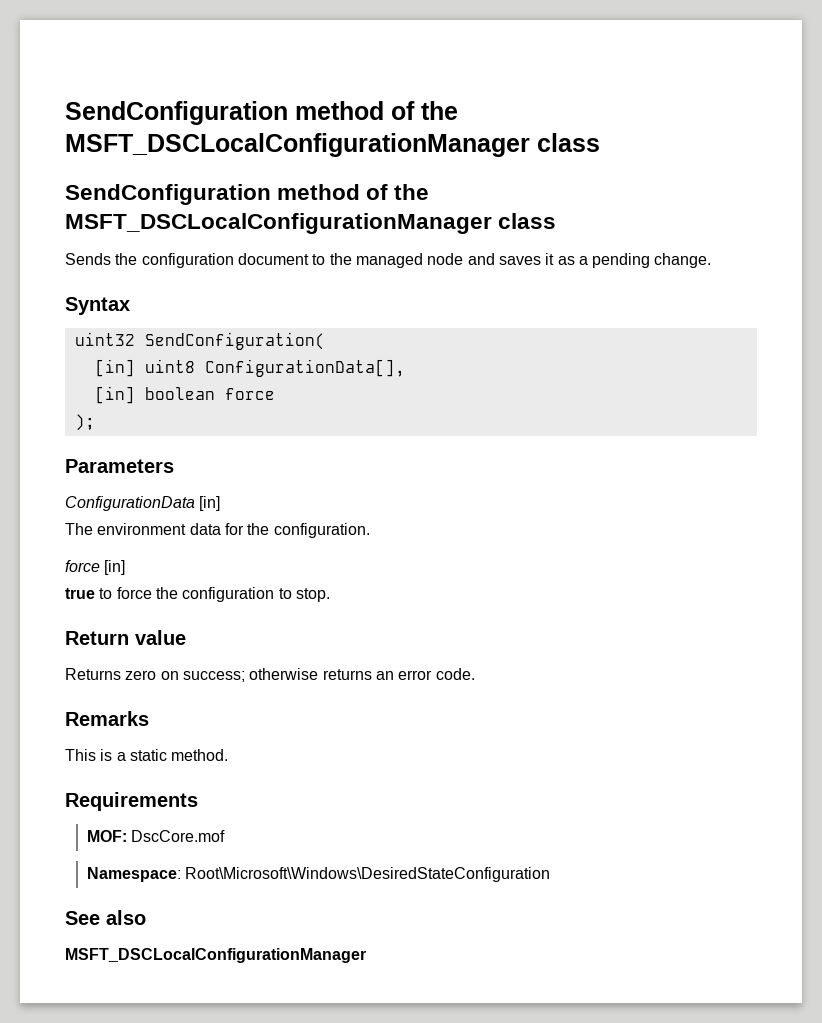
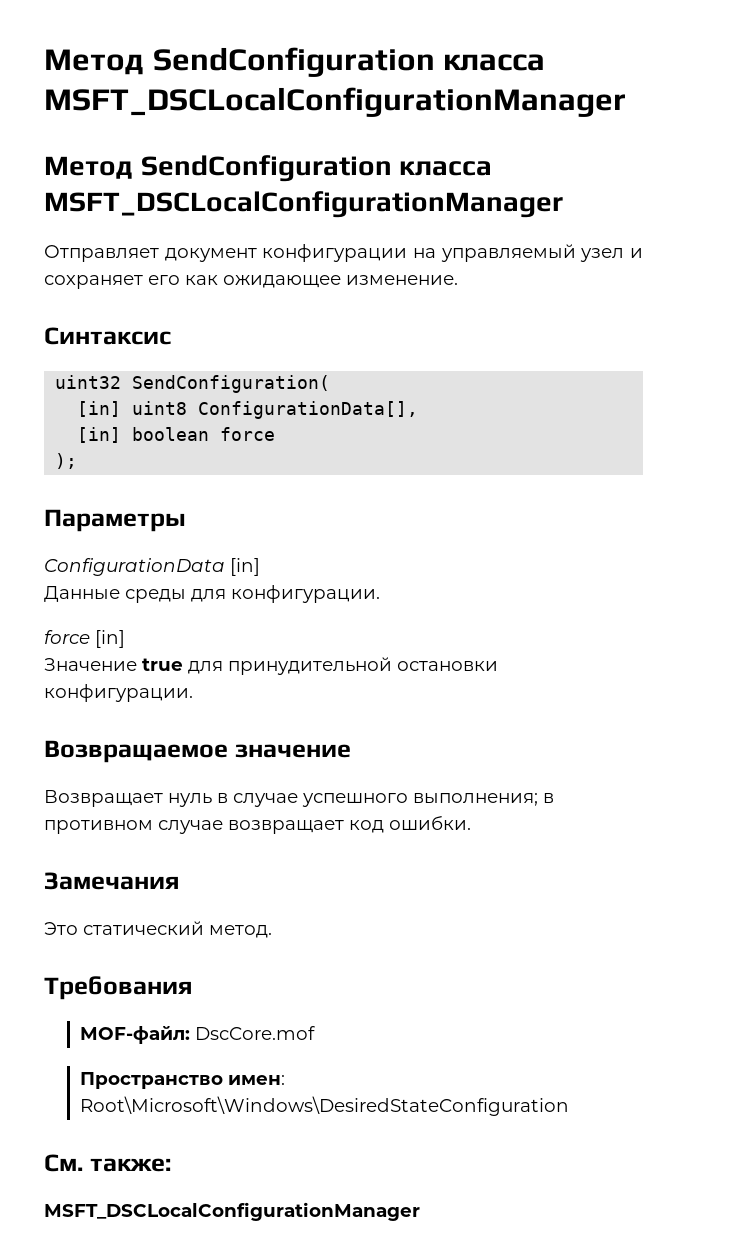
[65,101,458,125] [65,133,600,157] [65,184,430,205] [65,213,557,234] [65,253,712,268] [65,297,130,315] SendConfiguration method of the MSFT_DSCLocalConfigurationManager class // SendConfiguration method of the MSFT_DSCLocalConfigurationManager class // Sends the configuration document to the managed node and saves it as a pending change. // Syntax -> [44,47,546,77] [44,87,626,117] [44,155,493,182] [44,191,563,218] [44,244,643,262] [44,275,458,289] [44,327,171,345] Метод SendConfiguration класса MSFT_DSCLocalConfigurationManager // Метод SendConfiguration класса MSFT_DSCLocalConfigurationManager // Отправляет документ конфигурации на управляемый узел и сохраняет его как ожидающее изменение. // Синтаксис
[65,459,174,473] Parameters -> [44,509,186,532] Параметры
[65,523,370,538] [65,560,126,575] [65,587,330,602] [65,630,186,645] [65,668,475,682] [65,711,149,726] [65,749,229,761] [65,792,198,811] [87,830,128,842] The environment data for the configuration. // force [in] // true to force the configuration to stop. // Return value // Returns zero on success; otherwise returns an error code. // Remarks // This is a static method. // Requirements // MOF: -> [44,585,380,603] [44,630,125,648] [44,657,498,675] [44,684,193,702] [44,740,351,763] [44,790,554,807] [44,816,471,834] [44,872,180,890] [44,921,272,938] [44,976,193,1000] [80,1026,191,1044] Данные среды для конфигурации. // force [in] // Значение true для принудительной остановки конфигурации. // Возвращаемое значение // Возвращает нуль в случае успешного выполнения; в противном случае возвращает код ошибки. // Замечания // Это статический метод. // Требования // MOF-файл:
[87,867,182,882] Namespace: -> [80,1072,286,1089] Пространство имен:
[65,910,146,925] See also -> [44,1154,171,1172] См. также:

